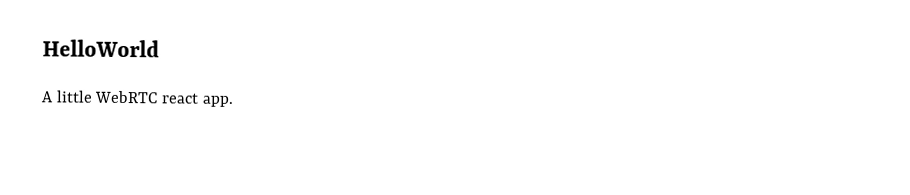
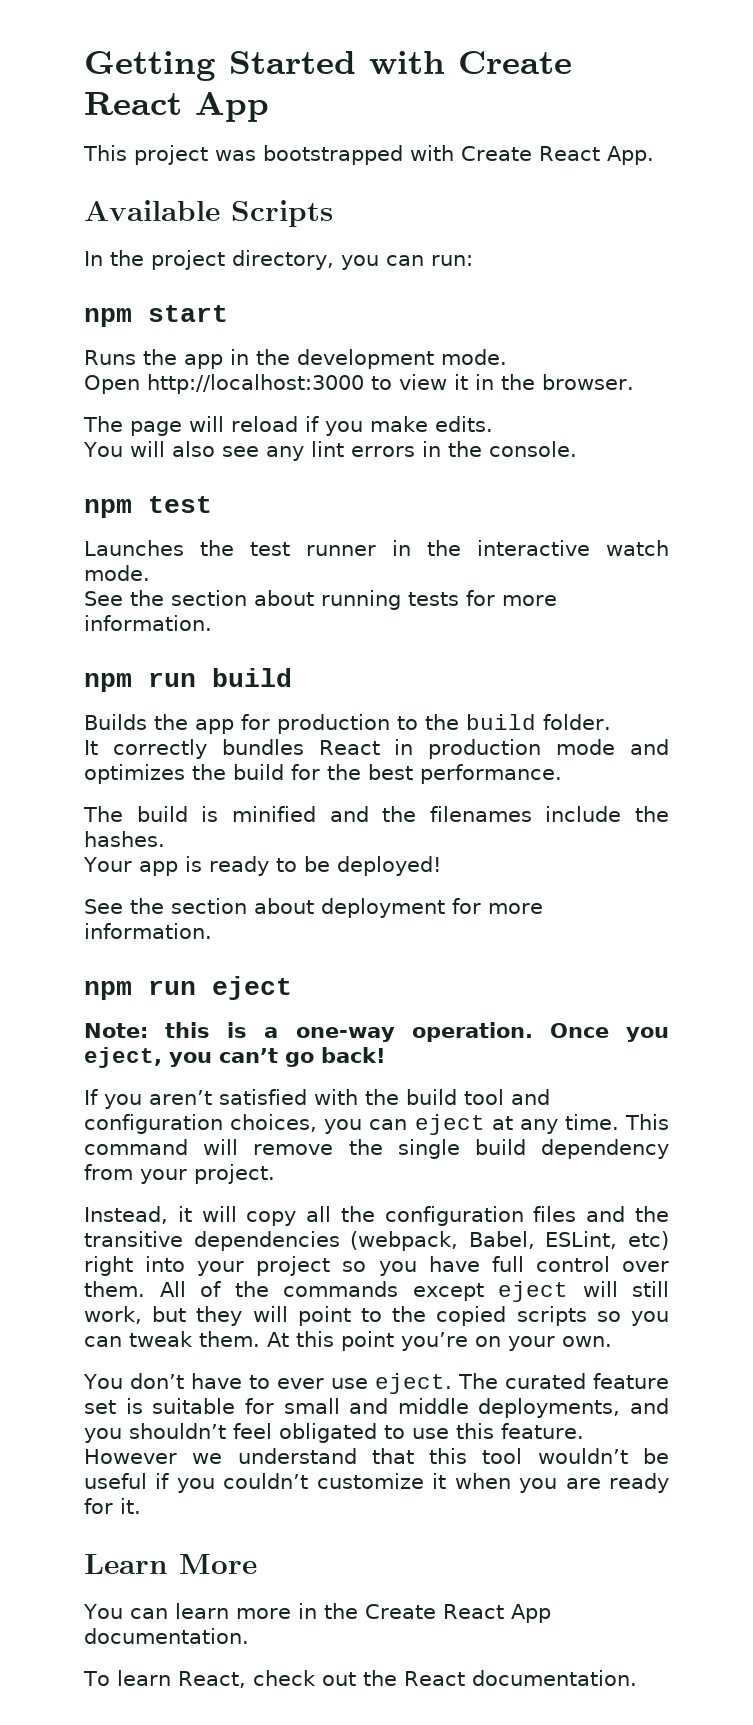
[42,39,160,58] [41,90,234,107] HelloWorld // A little WebRTC react app. -> [84,51,572,81] [84,92,269,122] [83,145,654,165] [84,200,333,227] [84,250,473,270] [84,305,228,327] [84,349,507,369] [84,374,634,394] [83,416,493,436] [83,441,577,461] [84,496,212,518] [84,540,669,556] [84,565,150,581] [84,590,557,610] [84,615,212,631] [84,668,292,692] [84,714,611,734] [84,739,669,759] [84,764,562,784] [83,806,669,822] [84,831,165,847] [83,856,441,876] [84,898,543,918] [84,923,212,939] [84,976,292,1000] [84,1022,669,1042] [84,1047,386,1068] [84,1089,550,1109] [84,1114,669,1135] [84,1139,669,1159] [84,1164,275,1184] [84,1206,669,1226] [84,1231,670,1251] [84,1256,669,1276] [84,1281,669,1302] [84,1306,669,1326] [84,1331,612,1351] [83,1373,669,1394] [84,1398,669,1418] [84,1423,584,1443] [84,1448,669,1464] [84,1473,670,1493] [84,1498,141,1514] [84,1554,257,1574] [83,1603,551,1623] [84,1628,249,1644] [83,1670,637,1688] Getting Started with Create React App // This project was bootstrapped with Create React App. // Available Scripts // In the project directory, you can run: // npm start // Runs the app in the development mode. // Open http://localhost:3000 to view it in the browser. // The page will reload if you make edits. // You will also see any lint errors in the console. // npm test // Launches the test runner in the interactive watch mode. // See the section about running tests for more information. // npm run build // Builds the app for production to the build folder. // It correctly bundles React in production mode and optimizes the build for the best performance. // The build is minified and the filenames include the hashes. // Your app is ready to be deployed! // See the section about deployment for more information. // npm run eject // Note: this is a one-way operation. Once you eject, you can’t go back! // If you aren’t satisfied with the build tool and configuration choices, you can eject at any time. This command will remove the single build dependency from your project. // Instead, it will copy all the configuration files and the transitive dependencies (webpack, Babel, ESLint, etc) right into your project so you have full control over them. All of the commands except eject will still work, but they will point to the copied scripts so you can tweak them. At this point you’re on your own. // You don’t have to ever use eject. The curated feature set is suitable for small and middle deployments, and you shouldn’t feel obligated to use this feature. However we understand that this tool wouldn’t be useful if you couldn’t customize it when you are ready for it. // Learn More // You can learn more in the Create React App documentation. // To learn React, check out the React documentation.

